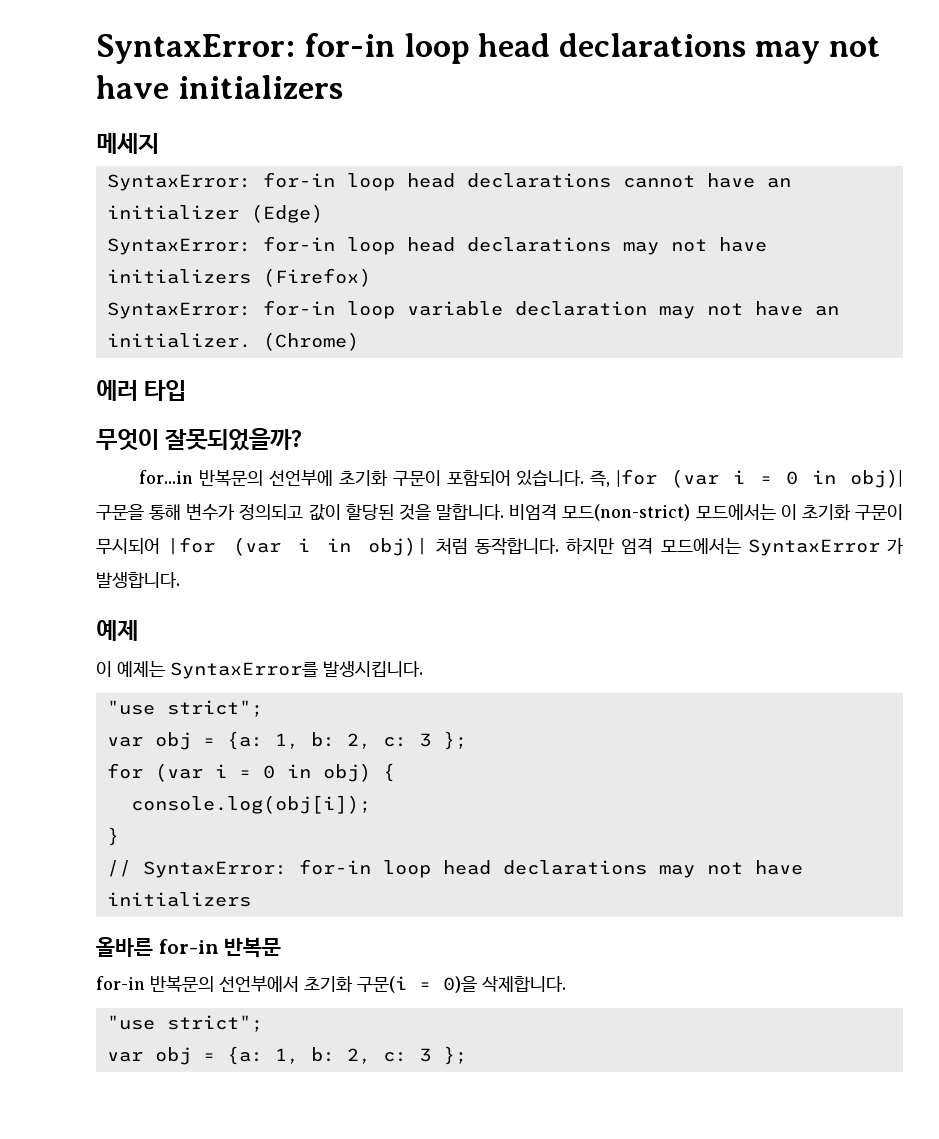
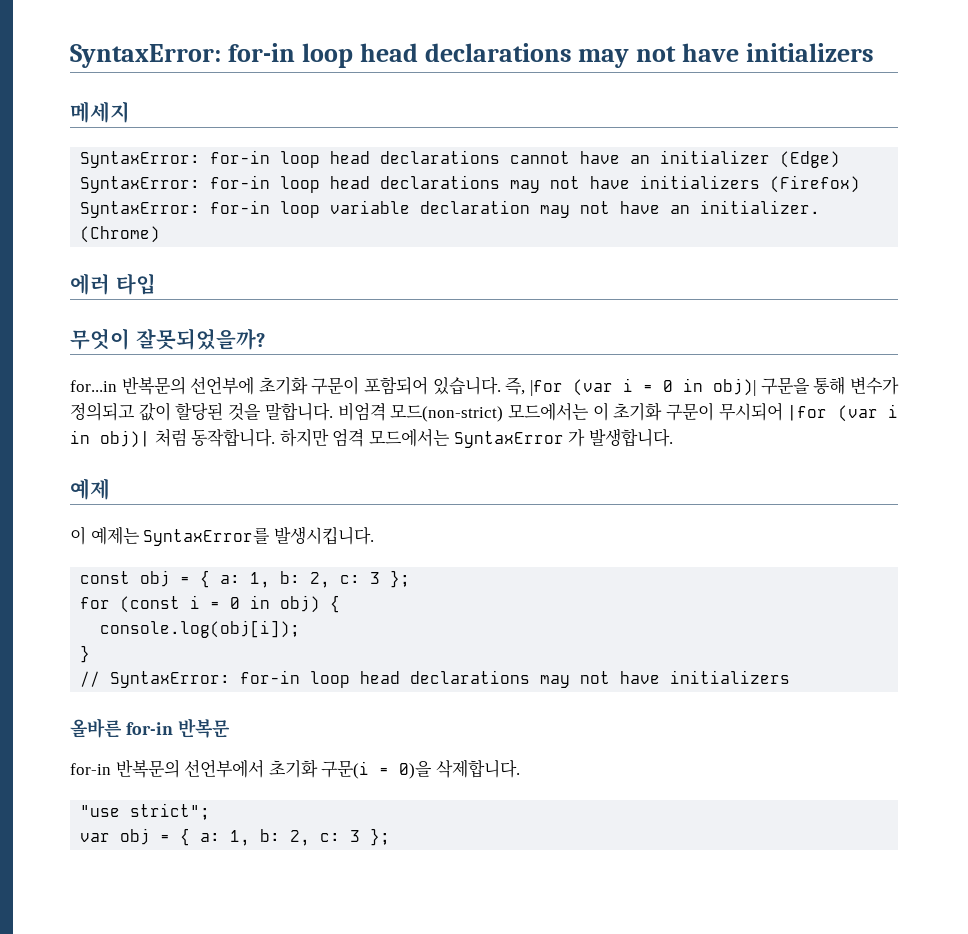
[106,700,263,717] [106,731,263,750] "use strict"; // var obj = {a: -> [80,570,241,588] const obj = { a:
[154,763,203,782] (var -> [120,596,181,613] (const
[226,1046,263,1065] {a: -> [180,828,221,846] { a:

